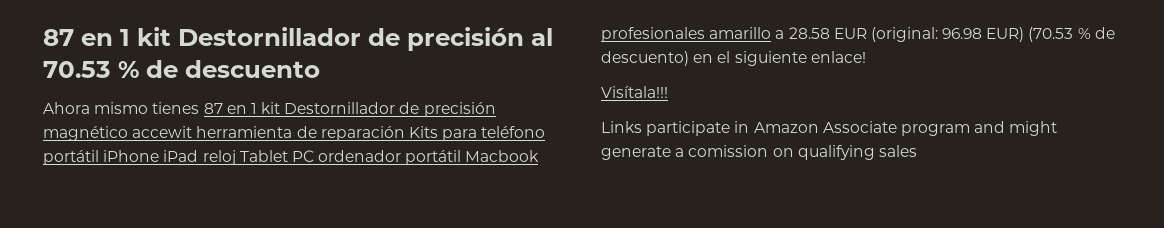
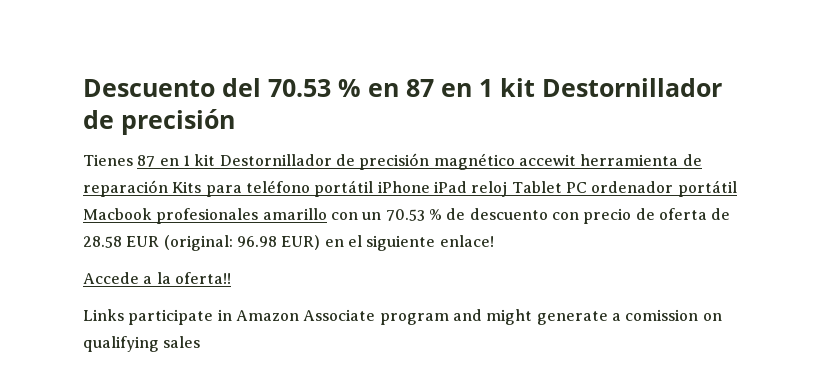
[43,27,553,51] [43,60,320,78] [43,102,200,114] 87 en 1 kit Destornillador de precisión al 70.53 % de descuento // Ahora mismo tienes -> [83,78,722,97] [83,109,235,135] [83,154,133,166] Descuento del 70.53 % en 87 en 1 kit Destornillador de precisión // Tienes
[775,30,785,39] a -> [330,208,731,224] con un 70.53 % de descuento con precio de oferta de
[1028,27,1115,42] [601,51,689,66] (70.53 % de descuento) -> (321, 242) none
[601,86,668,98] Visítala!!! -> [83,272,231,284] Accede a la oferta!!

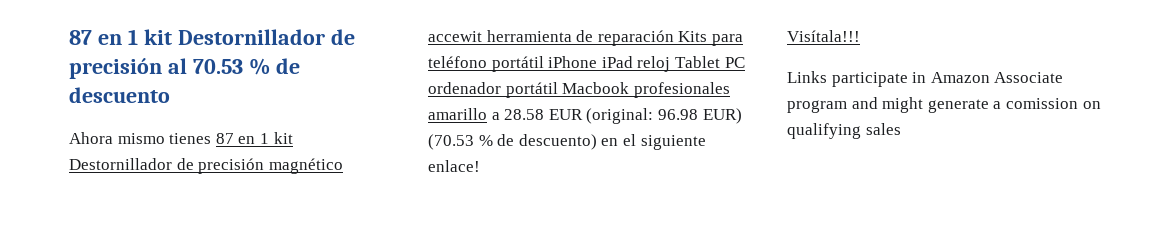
[83,78,722,97] [83,109,235,135] [83,154,133,166] Descuento del 70.53 % en 87 en 1 kit Destornillador de precisión // Tienes -> [69,29,355,45] [69,58,300,79] [69,87,170,103] [69,132,212,144] 87 en 1 kit Destornillador de precisión al 70.53 % de descuento // Ahora mismo tienes
[330,208,731,224] con un 70.53 % de descuento con precio de oferta de -> [491,112,500,120] a
(321, 242) none -> [428,134,597,150] (70.53 % de descuento)
[83,272,231,284] Accede a la oferta!! -> [787,30,860,42] Visítala!!!

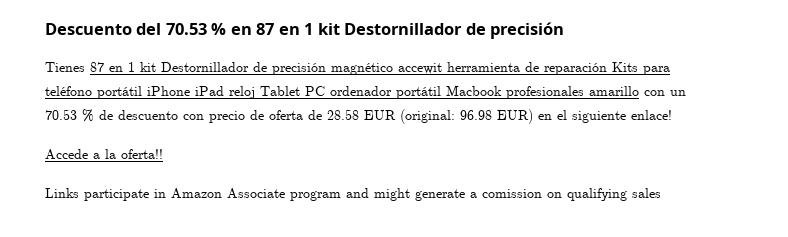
[69,29,355,45] [69,58,300,79] [69,87,170,103] [69,132,212,144] 87 en 1 kit Destornillador de precisión al 70.53 % de descuento // Ahora mismo tienes -> [45,22,565,39] [45,62,85,72] Descuento del 70.53 % en 87 en 1 kit Destornillador de precisión // Tienes
[491,112,500,120] a -> [644,90,686,96] [45,109,322,123] con un 70.53 % de descuento con precio de oferta de
[428,134,597,150] (70.53 % de descuento) -> (533, 116) none
[787,30,860,42] Visítala!!! -> [45,149,163,160] Accede a la oferta!!

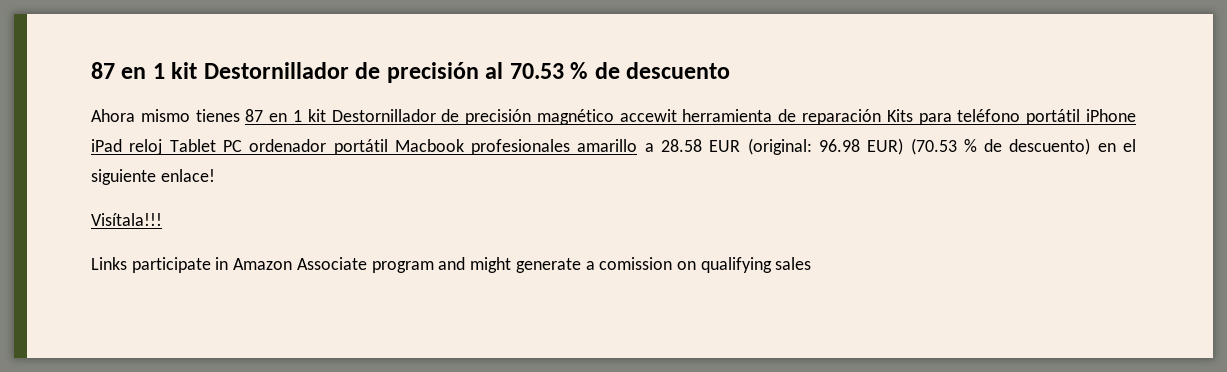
[45,22,565,39] [45,62,85,72] Descuento del 70.53 % en 87 en 1 kit Destornillador de precisión // Tienes -> [91,62,731,83] [91,109,240,122] 87 en 1 kit Destornillador de precisión al 70.53 % de descuento // Ahora mismo tienes
[644,90,686,96] [45,109,322,123] con un 70.53 % de descuento con precio de oferta de -> [644,143,654,152] a
(533, 116) none -> [910,138,1091,155] (70.53 % de descuento)
[45,149,163,160] Accede a la oferta!! -> [91,213,162,226] Visítala!!!

